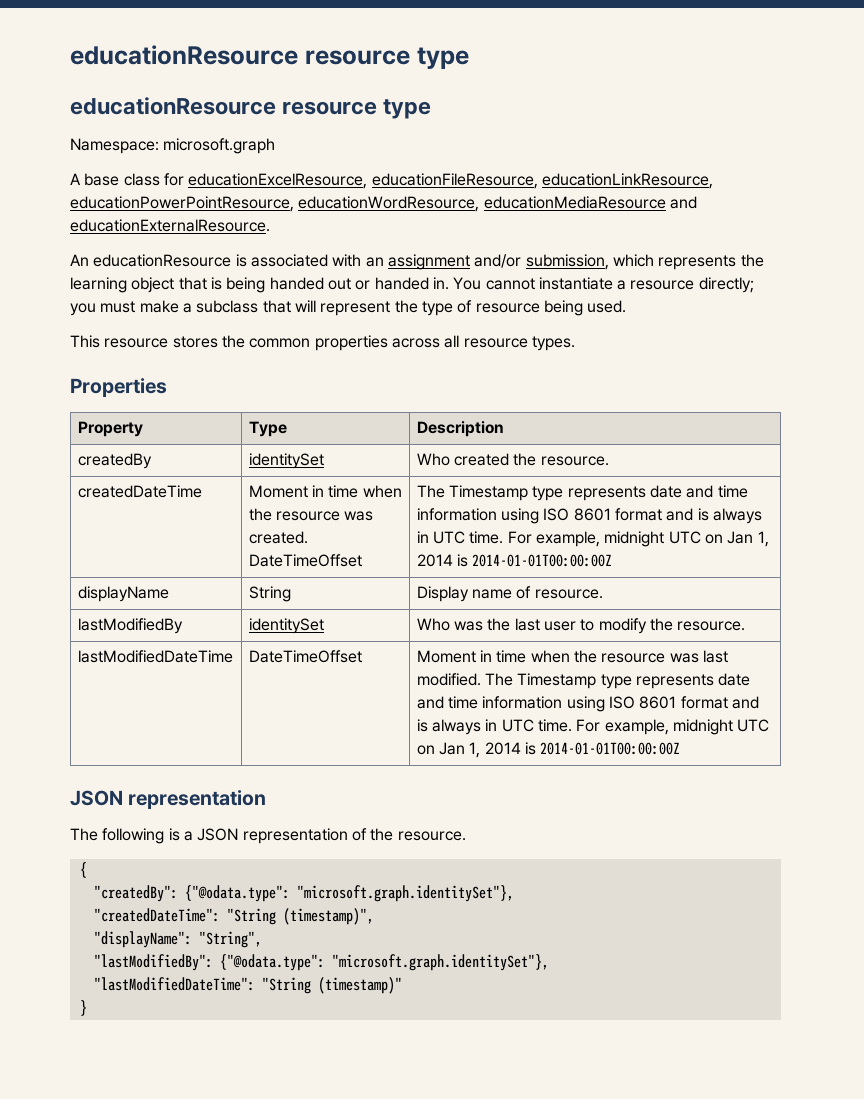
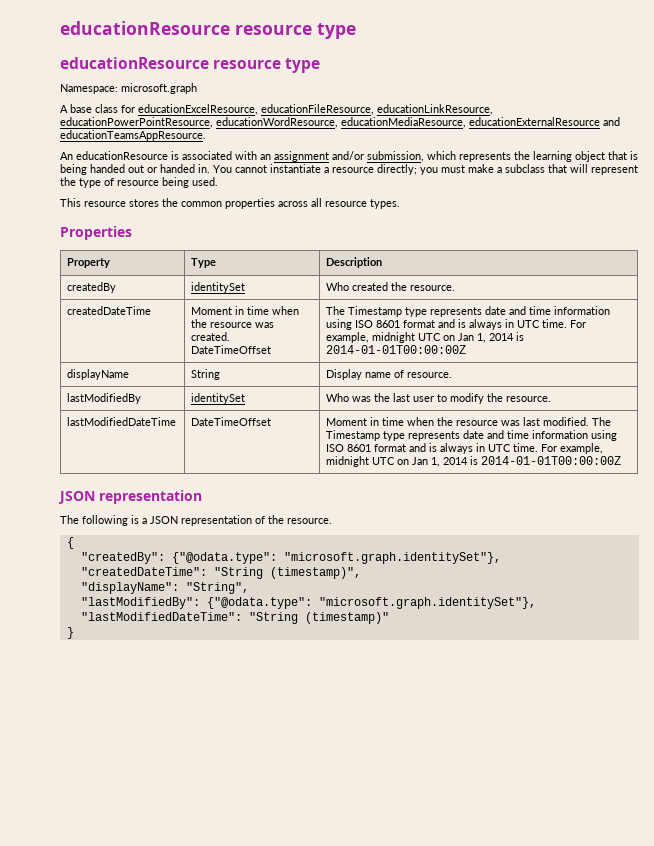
[483,196,697,209] [70,219,270,232] educationMediaResource and educationExternalResource. -> [341,117,620,128] [60,130,206,141] educationMediaResource, educationExternalResource and educationTeamsAppResource.

